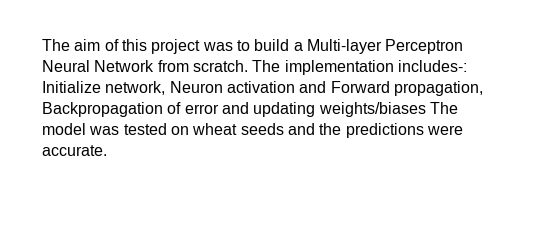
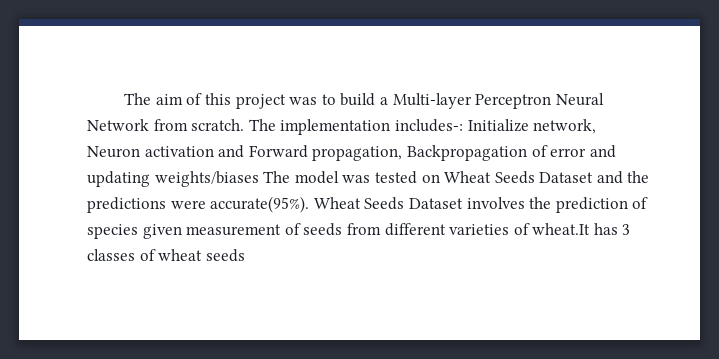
[192,123,284,135] wheat seeds -> [444,171,594,184] Wheat Seeds Dataset
[42,145,107,156] accurate. -> [210,196,649,213] [87,223,631,239] [87,249,245,262] accurate(95%). Wheat Seeds Dataset involves the prediction of species given measurement of seeds from different varieties of wheat.It has 3 classes of wheat seeds

